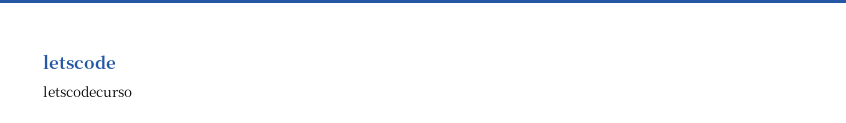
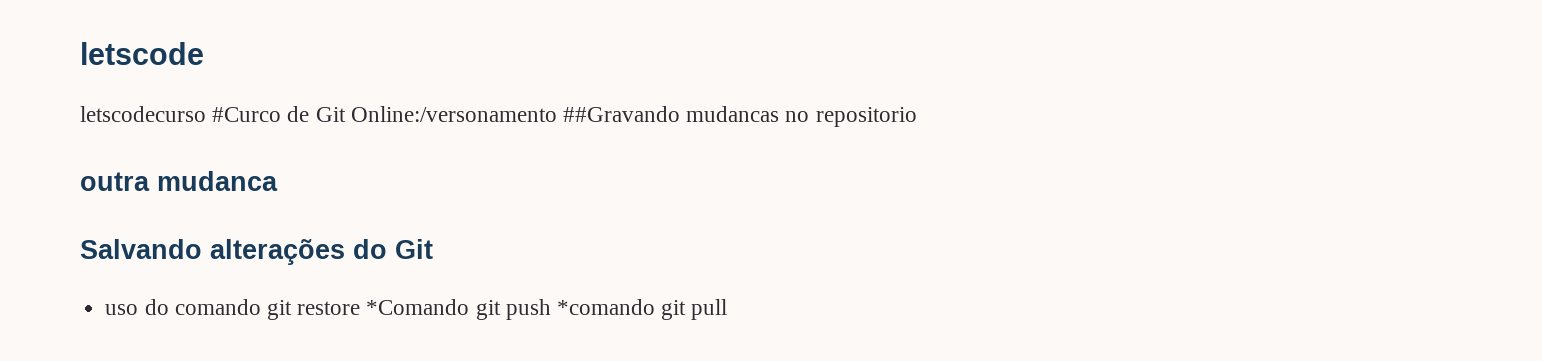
(132, 91) none -> [212,106,917,127] [80,171,278,191] [80,239,433,265] [105,299,728,320] #Curco de Git Online:/versonamento ##Gravando mudancas no repositorio // outra mudanca // Salvando alterações do Git // uso do comando git restore *Comando git push *comando git pull

